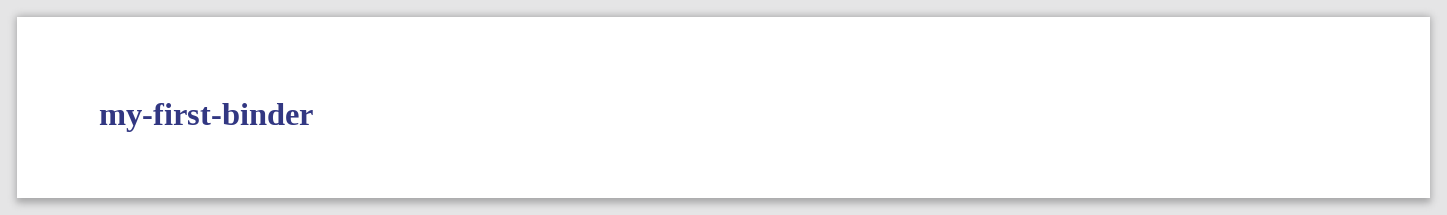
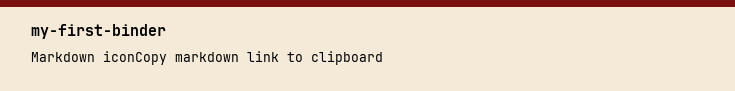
(313, 117) none -> [31,51,383,65] // Markdown iconCopy markdown link to clipboard

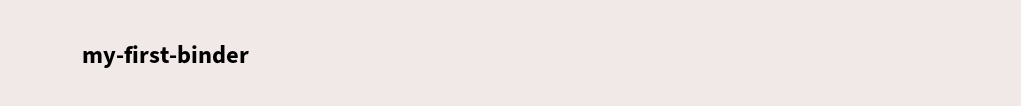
[31,51,383,65] // Markdown iconCopy markdown link to clipboard -> (249, 56) none

